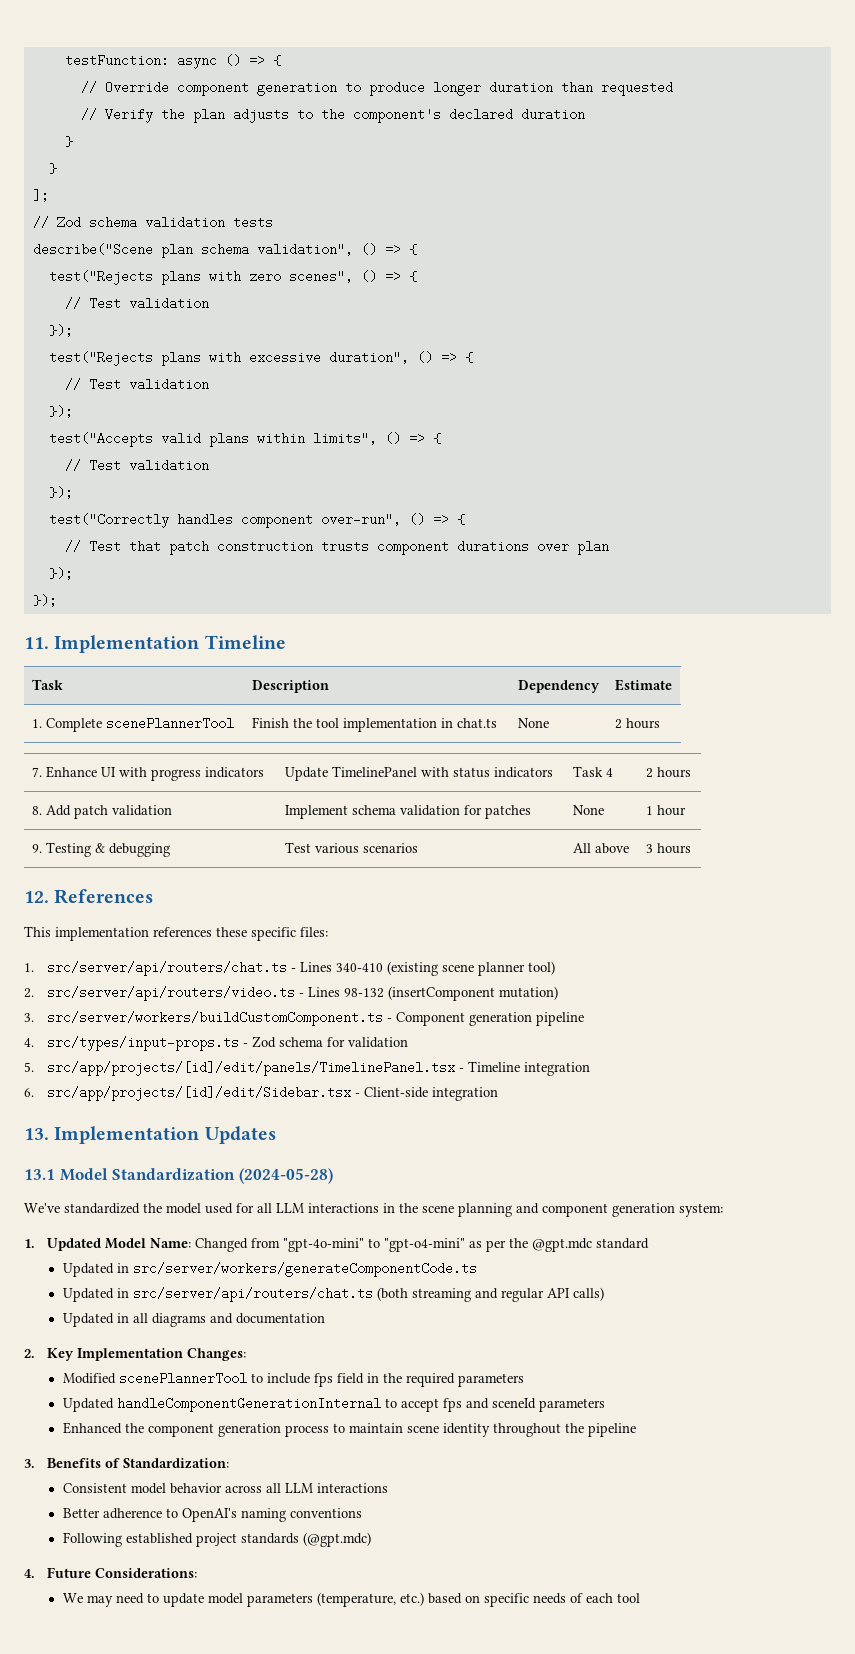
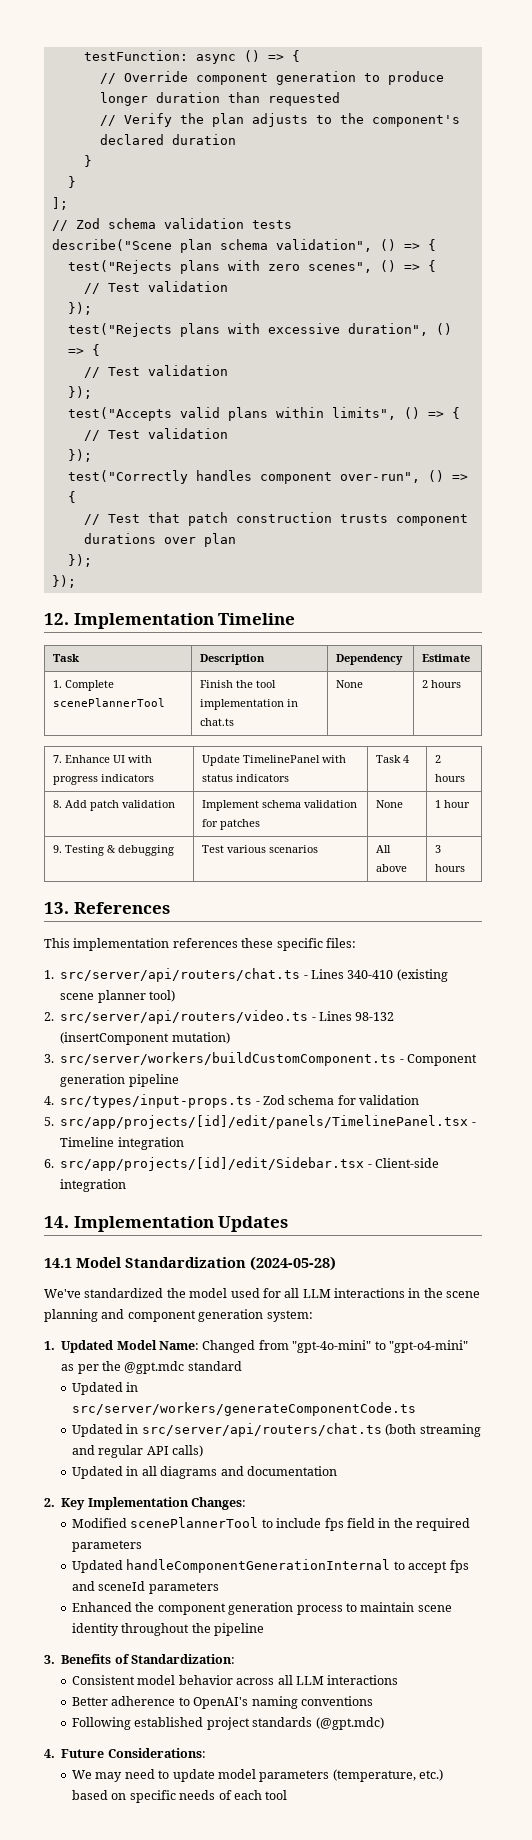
[24,637,49,649] 11. -> [44,613,69,625] 12.
[24,891,49,903] 12. -> [44,902,69,914] 13.
[24,1128,49,1140] 13. -> [44,1216,69,1228] 14.
[24,1169,55,1180] 13.1 -> [44,1258,72,1268] 14.1

